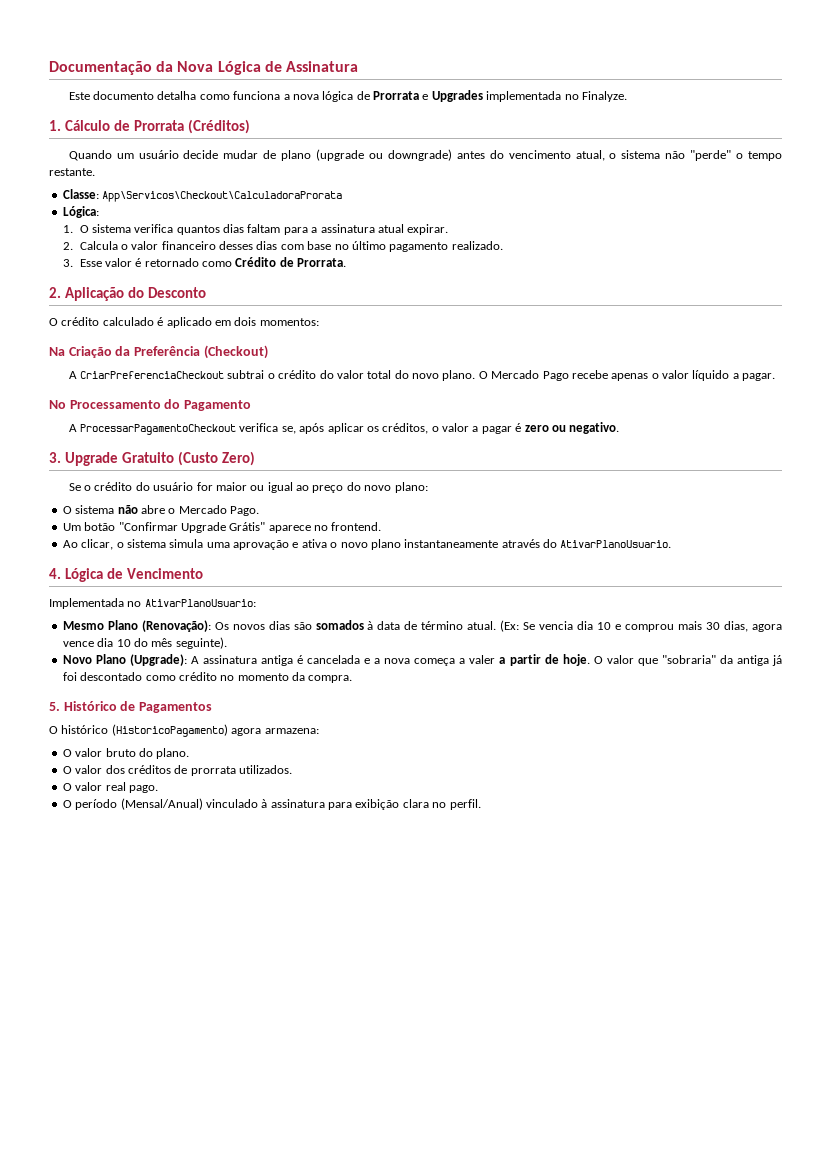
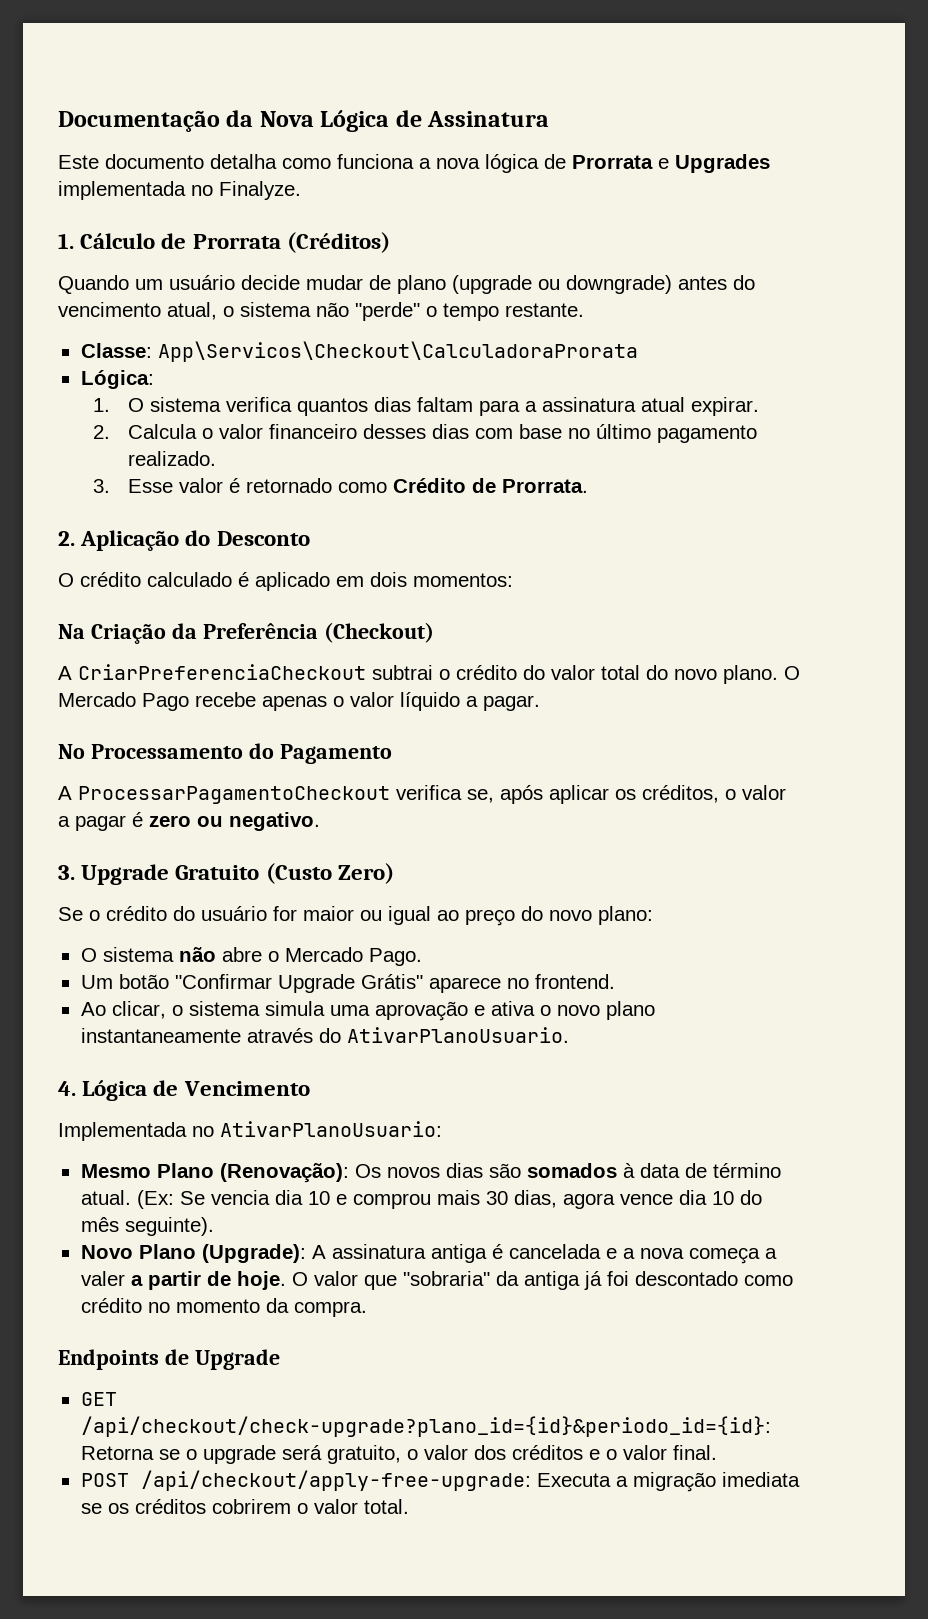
[49,701,212,713] [49,724,319,737] [62,748,190,759] [62,765,292,776] [62,782,158,793] [62,798,481,810] 5. Histórico de Pagamentos // O histórico (HistoricoPagamento) agora armazena: // O valor bruto do plano. // O valor dos créditos de prorrata utilizados. // O valor real pago. // O período (Mensal/Anual) vinculado à assinatura para exibição clara no perfil. -> [58,1349,280,1370] [80,1392,117,1406] [80,1416,771,1437] [80,1445,717,1464] [80,1470,800,1492] [80,1499,409,1514] Endpoints de Upgrade // GET /api/checkout/check-upgrade?plano_id={id}&periodo_id={id}: Retorna se o upgrade será gratuito, o valor dos créditos e o valor final. // POST /api/checkout/apply-free-upgrade: Executa a migração imediata se os créditos cobrirem o valor total.

